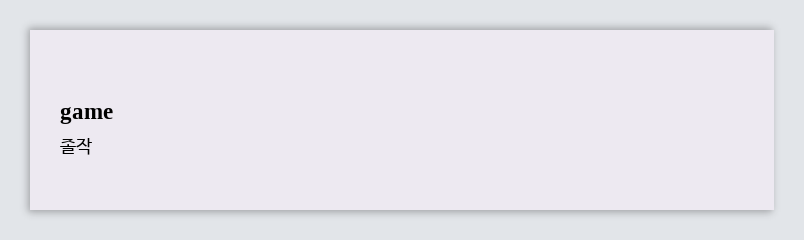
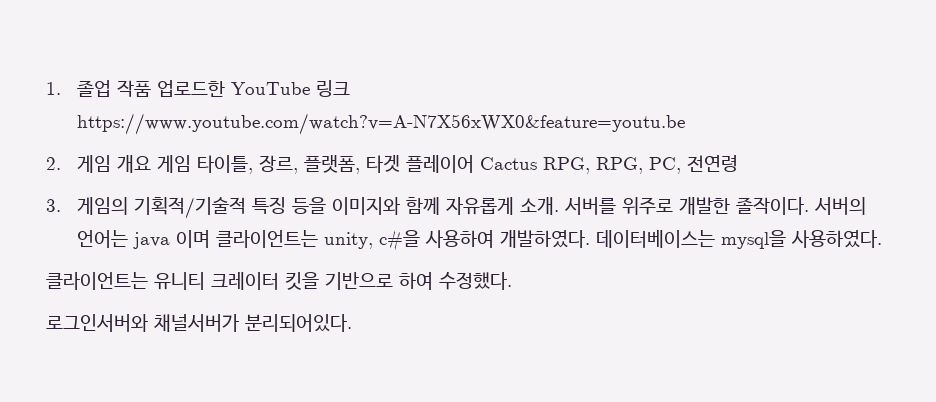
[60,107,113,124] [60,137,92,155] game // 졸작 -> [46,80,351,97] [77,113,686,135] [46,155,739,174] [46,197,867,219] [77,229,883,251] [46,272,512,290] [46,314,352,332] 1. 졸업 작품 업로드한 YouTube 링크 https://www.youtube.com/watch?v=A-N7X56xWX0&feature=youtu.be // 2. 게임 개요 게임 타이틀, 장르, 플랫폼, 타겟 플레이어 Cactus RPG, RPG, PC, 전연령 // 3. 게임의 기획적/기술적 특징 등을 이미지와 함께 자유롭게 소개. 서버를 위주로 개발한 졸작이다. 서버의 언어는 java 이며 클라이언트는 unity, c#을 사용하여 개발하였다. 데이터베이스는 mysql을 사용하였다. // 클라이언트는 유니티 크레이터 킷을 기반으로 하여 수정했다. // 로그인서버와 채널서버가 분리되어있다.

